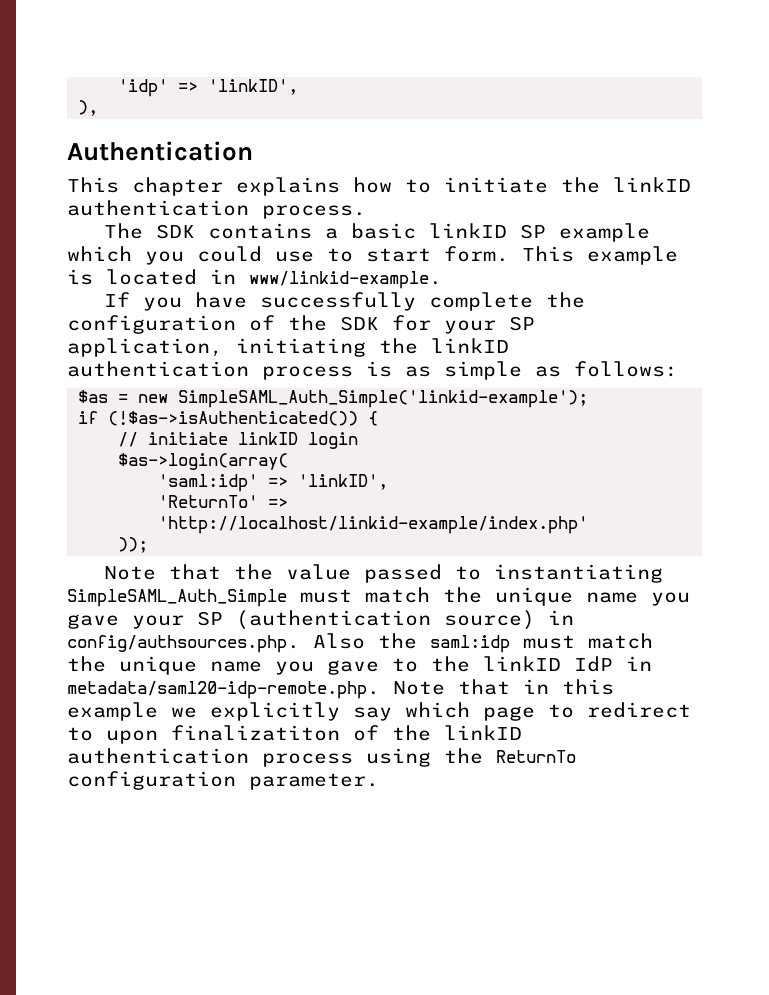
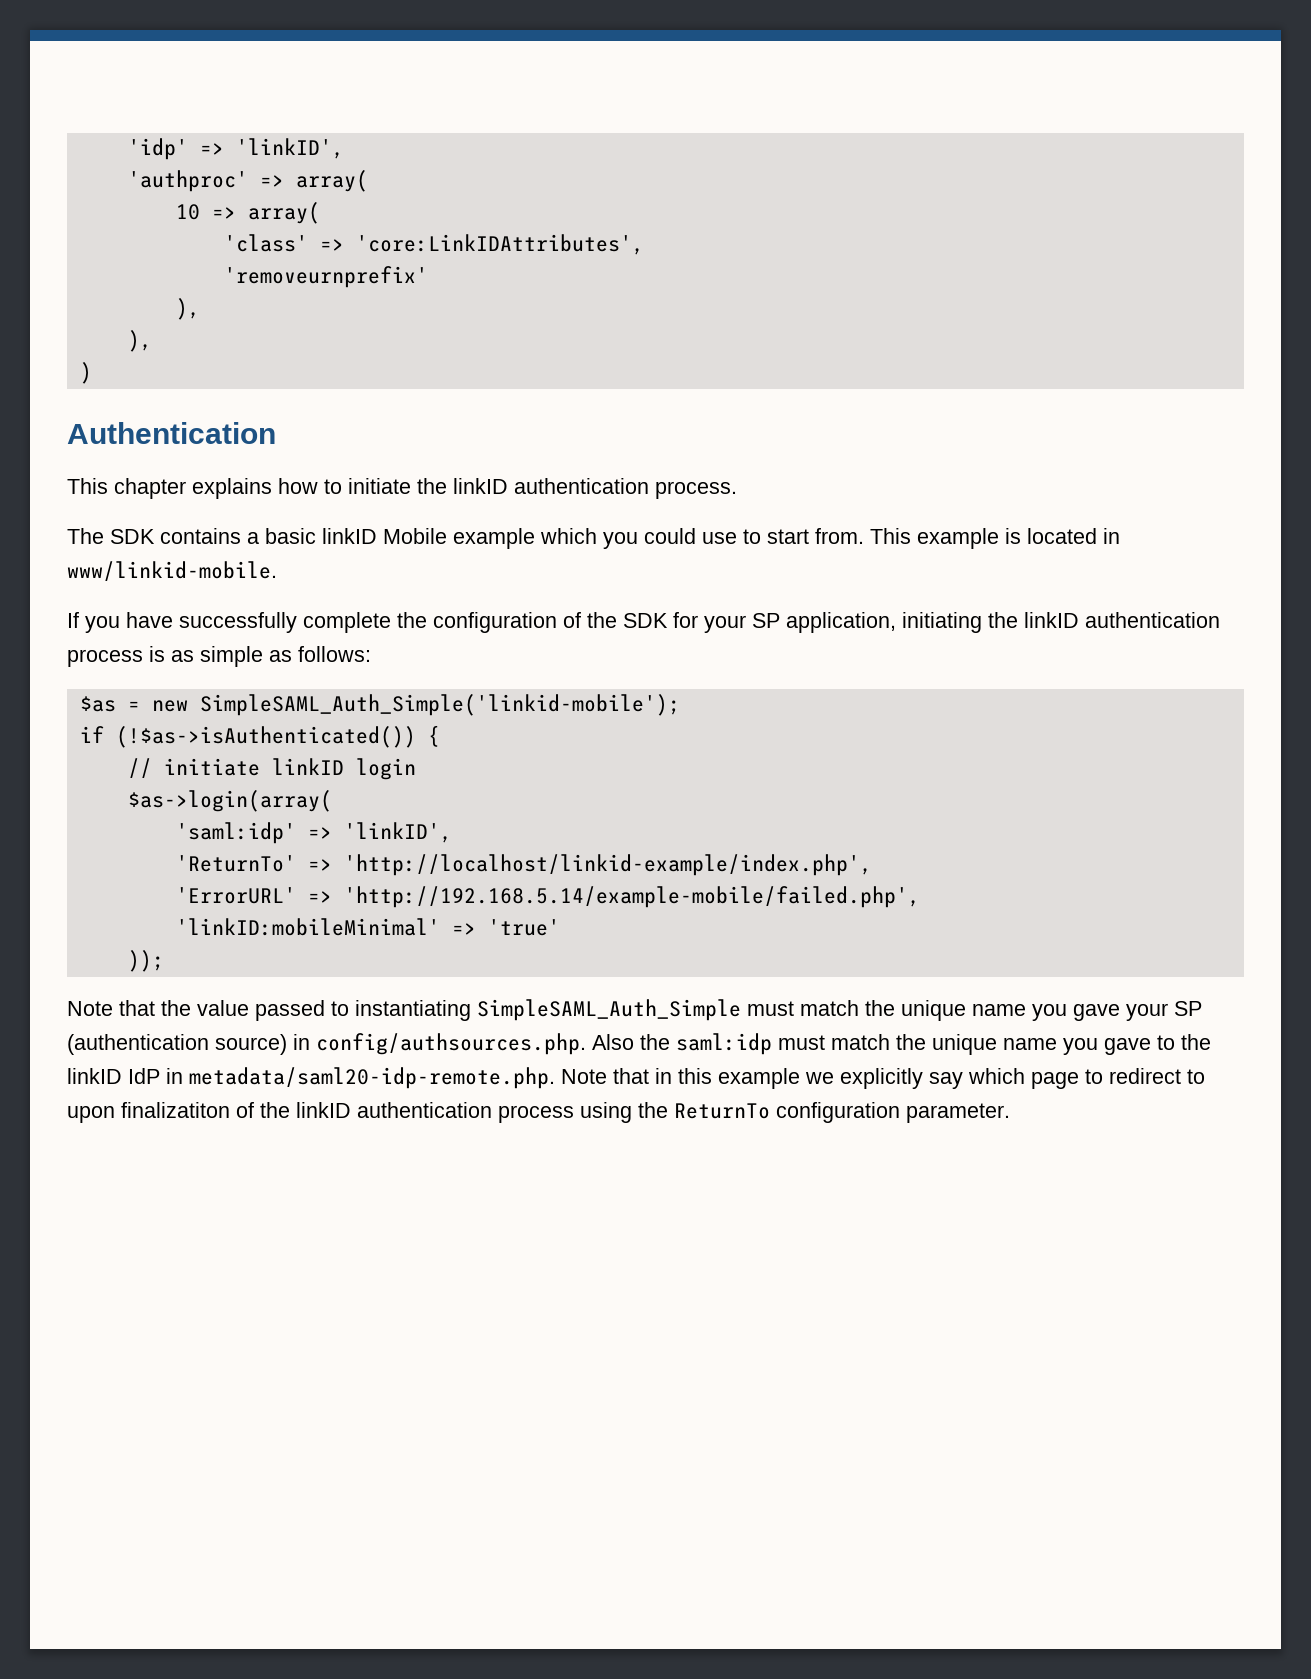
[78,100,99,116] // ), -> [127,170,368,192] [175,202,320,224] [223,234,644,255] [223,266,428,288] [175,298,200,320] [127,330,152,352] [79,362,92,384] // 'authproc' => array( // 10 => array( // 'class' => 'core:LinkIDAttributes', // 'removeurnprefix' // ), // ), // )
[519,224,546,239] SP -> [383,528,447,544] Mobile
[444,246,509,262] form. -> [815,528,864,544] from.
[249,271,442,289] www/linkid-example. -> [67,561,277,581] www/linkid-mobile.
[178,390,589,408] SimpleSAML_Auth_Simple('linkid-example'); -> [199,694,680,716] SimpleSAML_Auth_Simple('linkid-mobile');
[158,516,589,534] 'http://localhost/linkid-example/index.php' -> [343,854,872,876] [175,886,920,908] [175,918,560,936] 'http://localhost/linkid-example/index.php', // 'ErrorURL' => 'http://192.168.5.14/example-mobile/failed.php', // 'linkID:mobileMinimal' => 'true'

